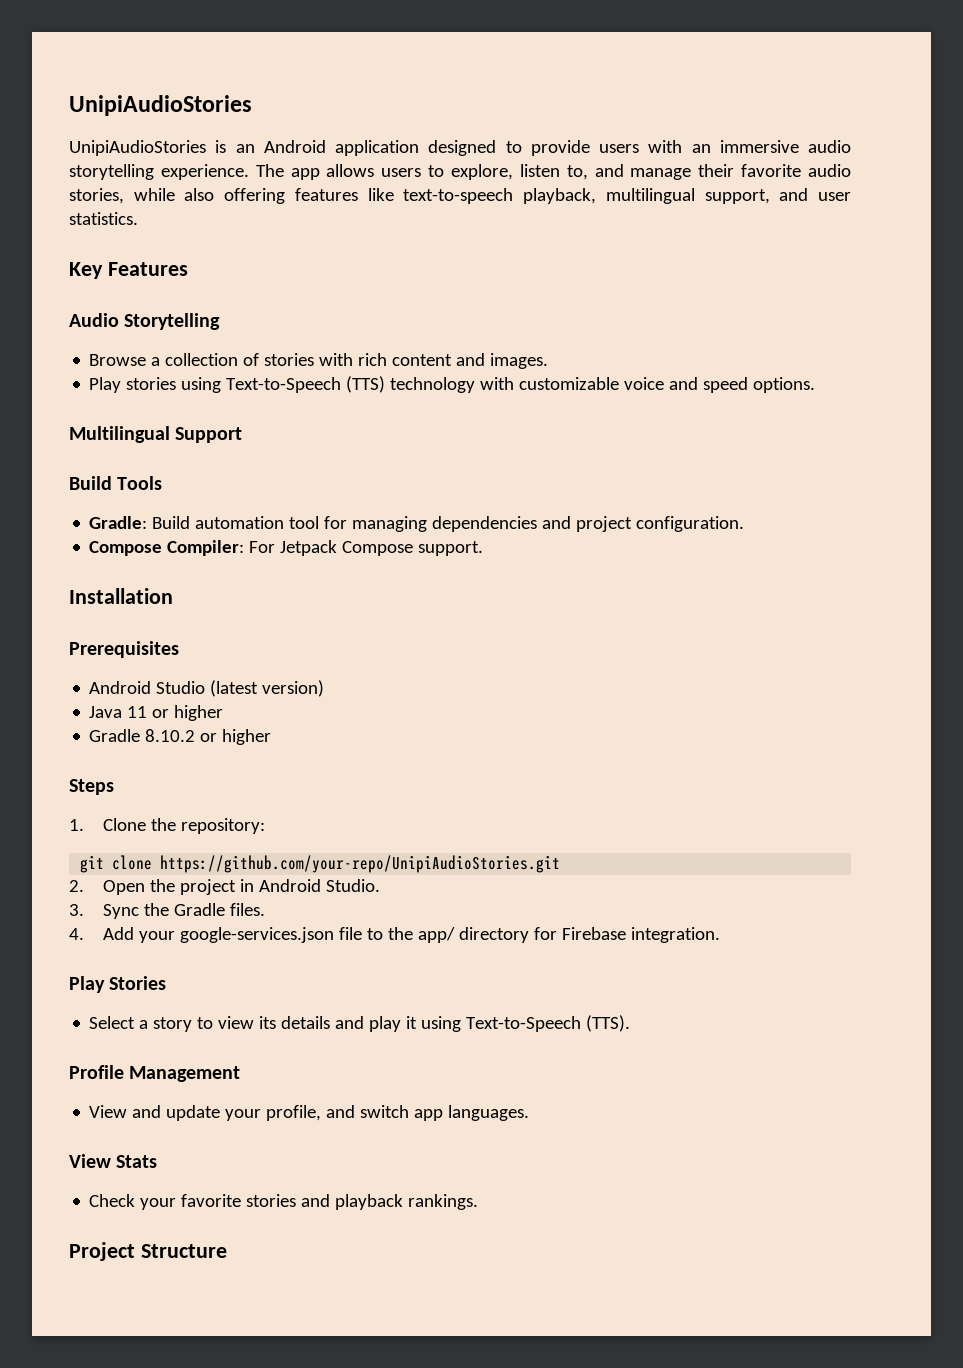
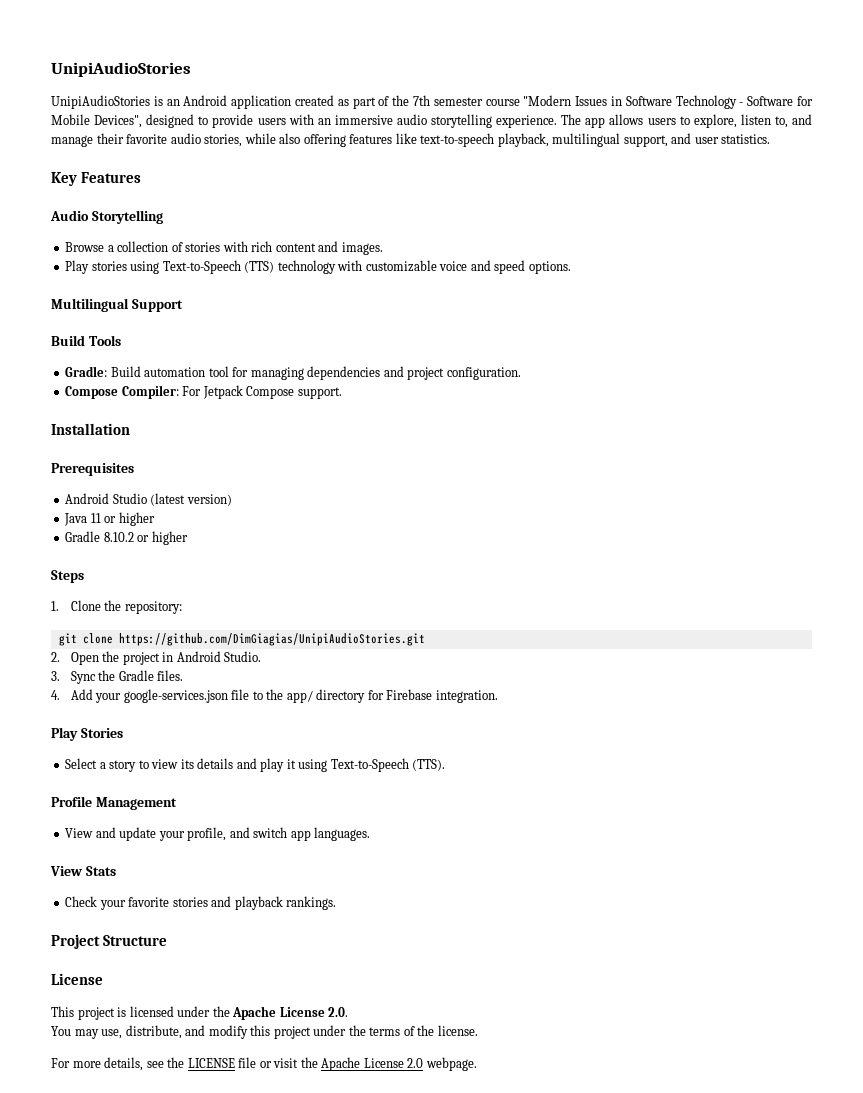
(419, 148) none -> [295,95,813,109] [51,114,143,128] created as part of the 7th semester course "Modern Issues in Software Technology - Software for Mobile Devices",
[160,855,561,873] https://github.com/your-repo/UnipiAudioStories.git -> [118,633,425,646] https://github.com/DimGiagias/UnipiAudioStories.git
(227, 1251) none -> [51,973,103,985] [51,1006,349,1020] [51,1025,478,1039] [51,1057,477,1071] // License // This project is licensed under the Apache License 2.0. // You may use, distribute, and modify this project under the terms of the license. // For more details, see the LICENSE file or visit the Apache License 2.0 webpage.

